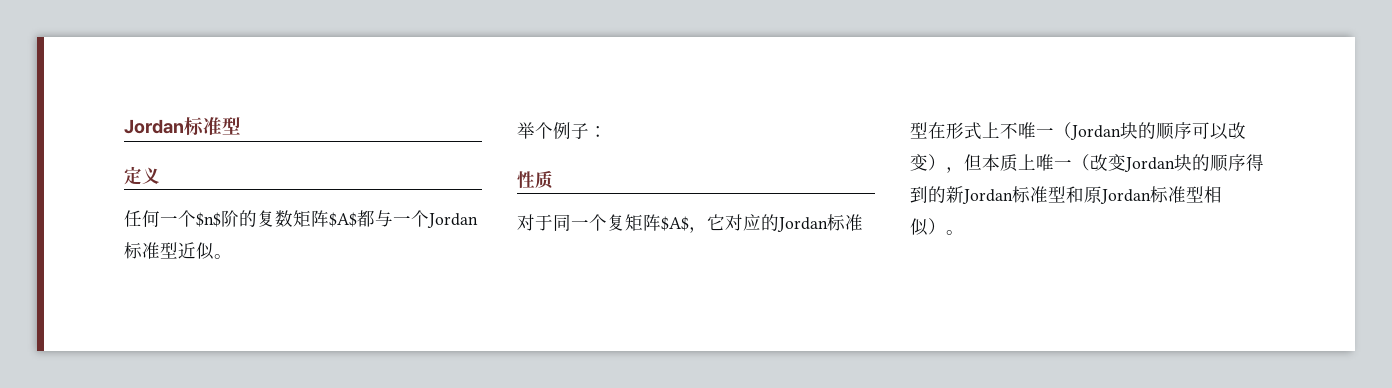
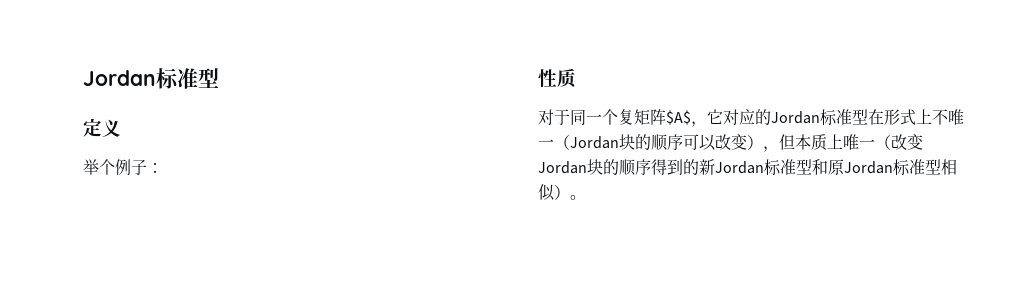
[124,210,478,228] [124,242,232,260] // 任何一个$n$阶的复数矩阵$A$都与一个Jordan标准型近似。 -> (121, 128) none

